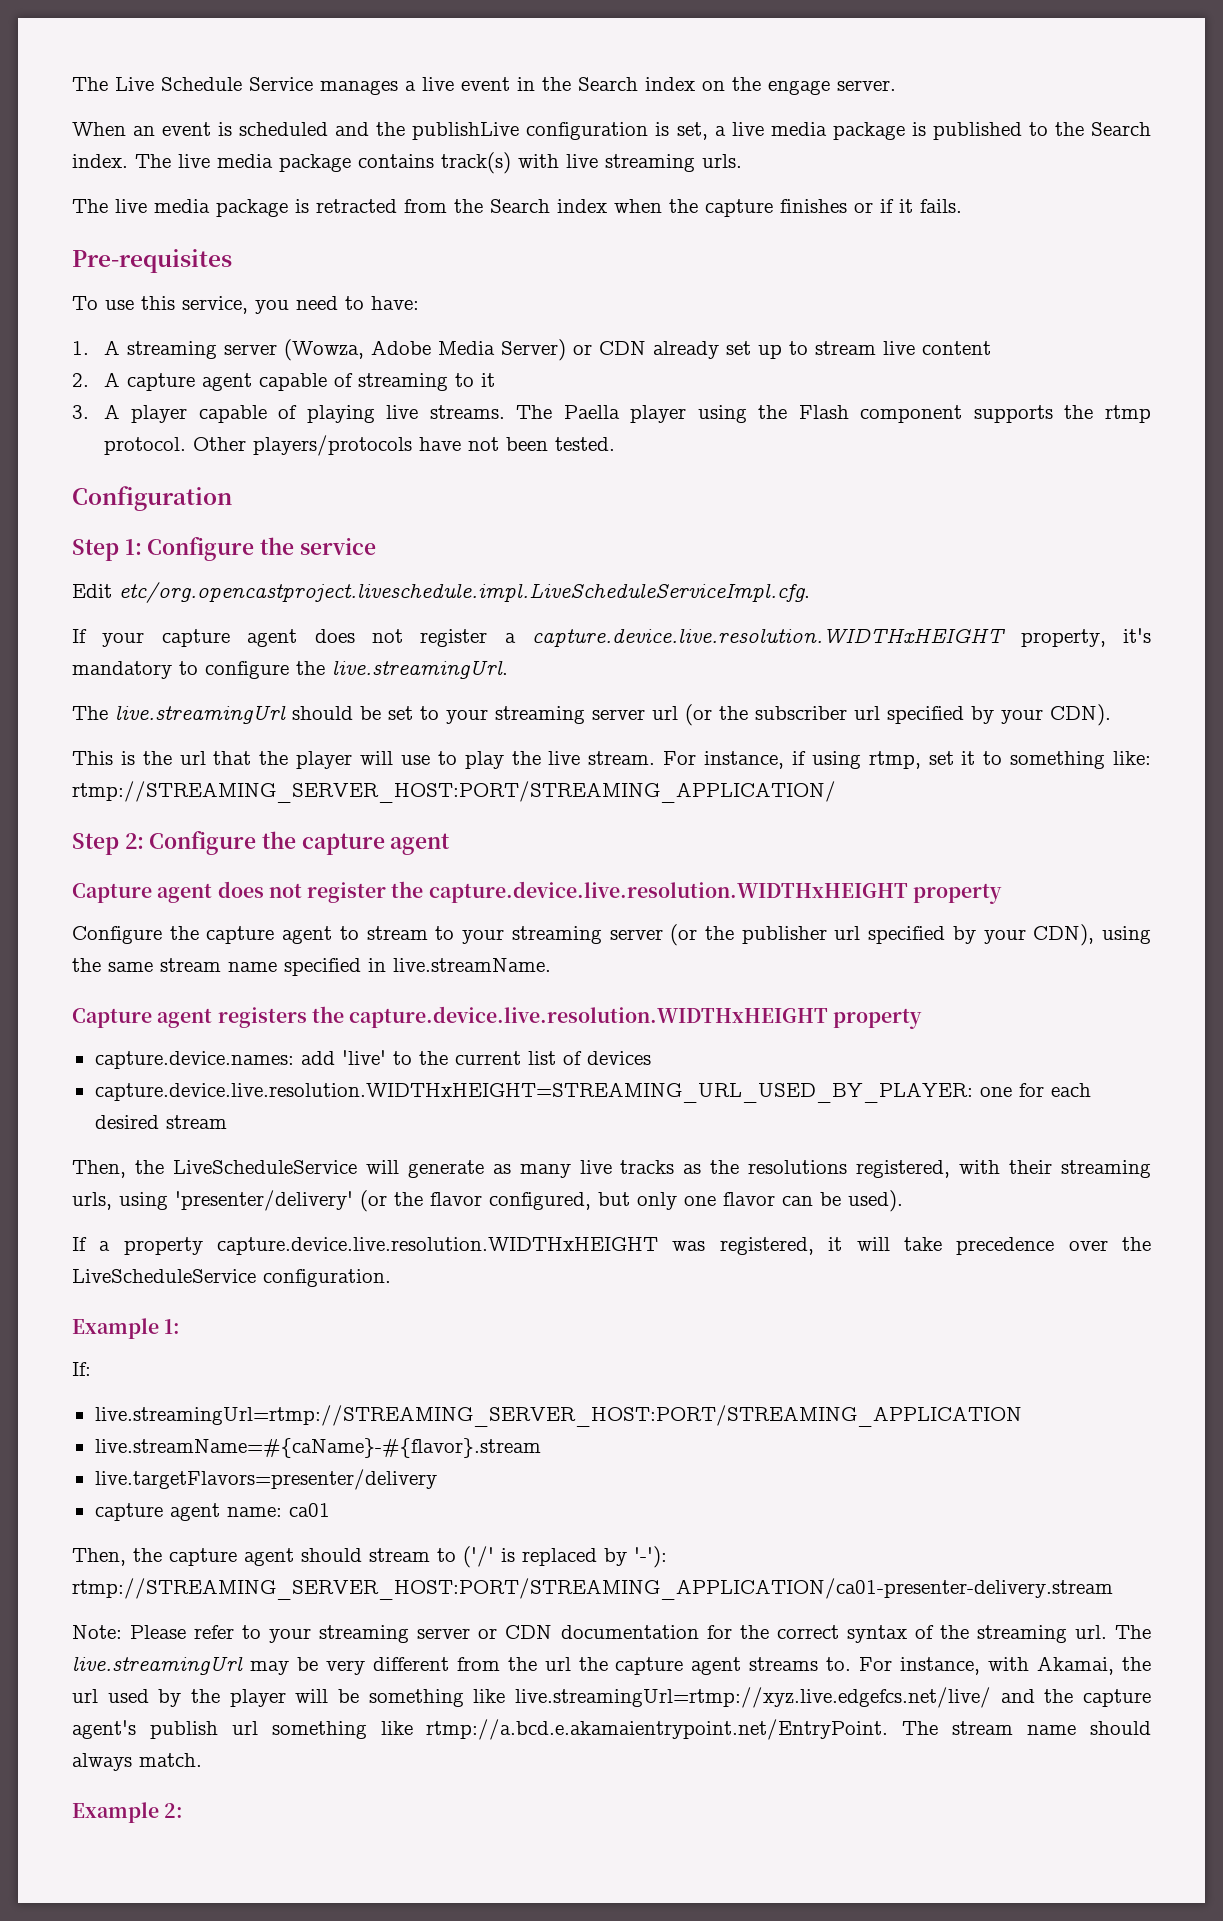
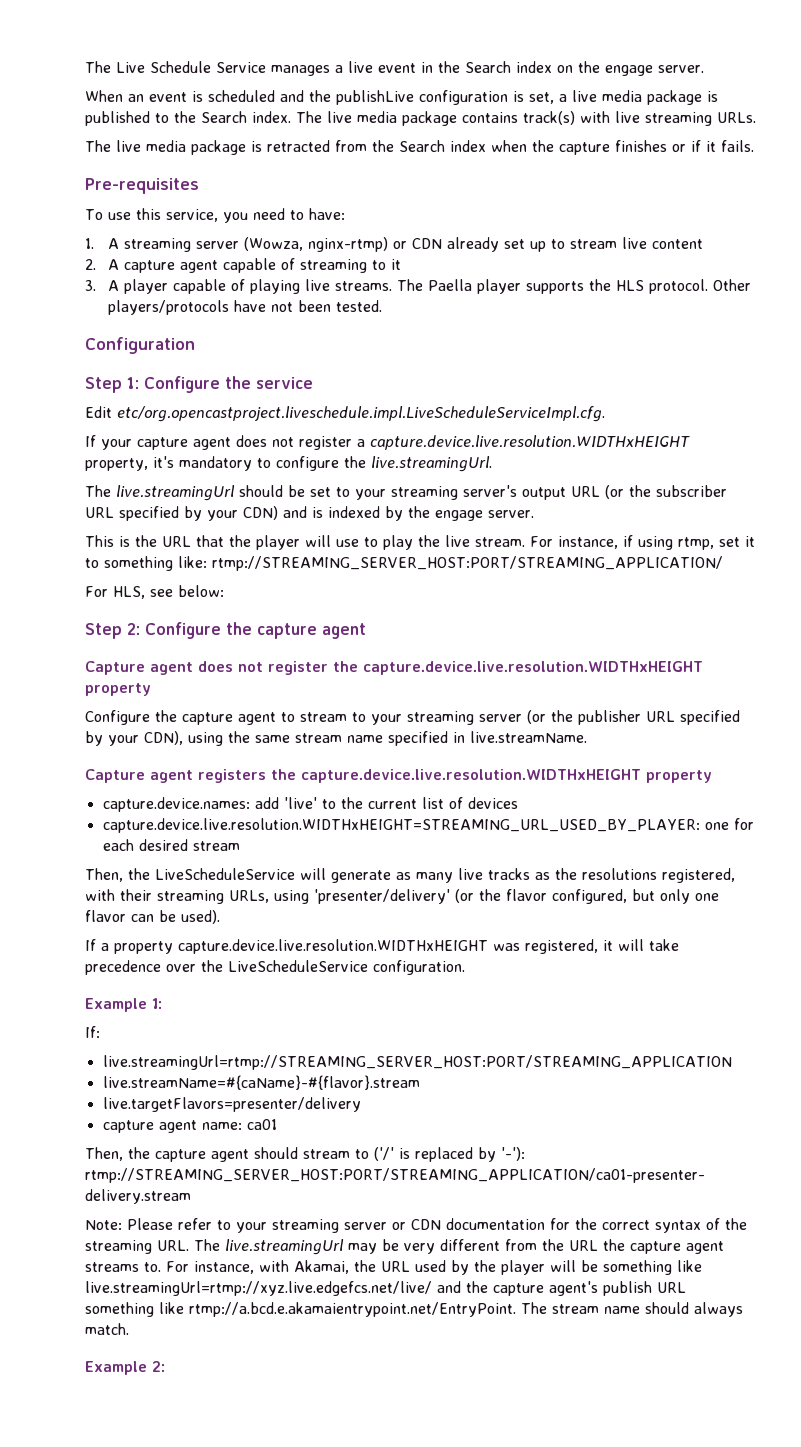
[702,154,742,168] urls. -> [717,112,756,123] URLs.
[370,339,566,361] Adobe Media Server) -> [308,237,389,252] nginx-rtmp)
[697,405,963,423] using the Flash component -> (522, 286) none
[1104,405,1151,423] rtmp -> [616,280,645,291] HLS
[592,706,678,720] server url -> [463,485,600,500] server's output URL
[854,704,1111,726] url specified by your CDN). -> [85,506,534,521] URL specified by your CDN) and is indexed by the engage server.
[179,751,206,765] url -> [162,536,191,547] URL
(836, 792) none -> [85,585,224,599] // For HLS, see below:
[834,926,861,940] url -> [646,711,675,722] URL
[72,1192,112,1210] urls, -> [229,890,269,903] URLs,
[1074,1625,1107,1639] url. -> [157,1240,189,1251] URL.
[544,1657,571,1671] url -> [569,1240,598,1251] URL
[72,1689,98,1703] url -> [381,1261,410,1272] URL
[231,1721,258,1735] url -> [656,1282,686,1293] URL

